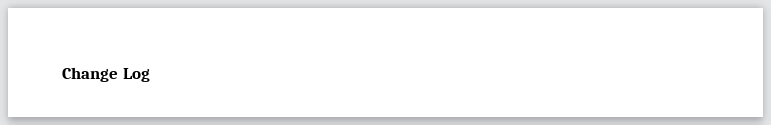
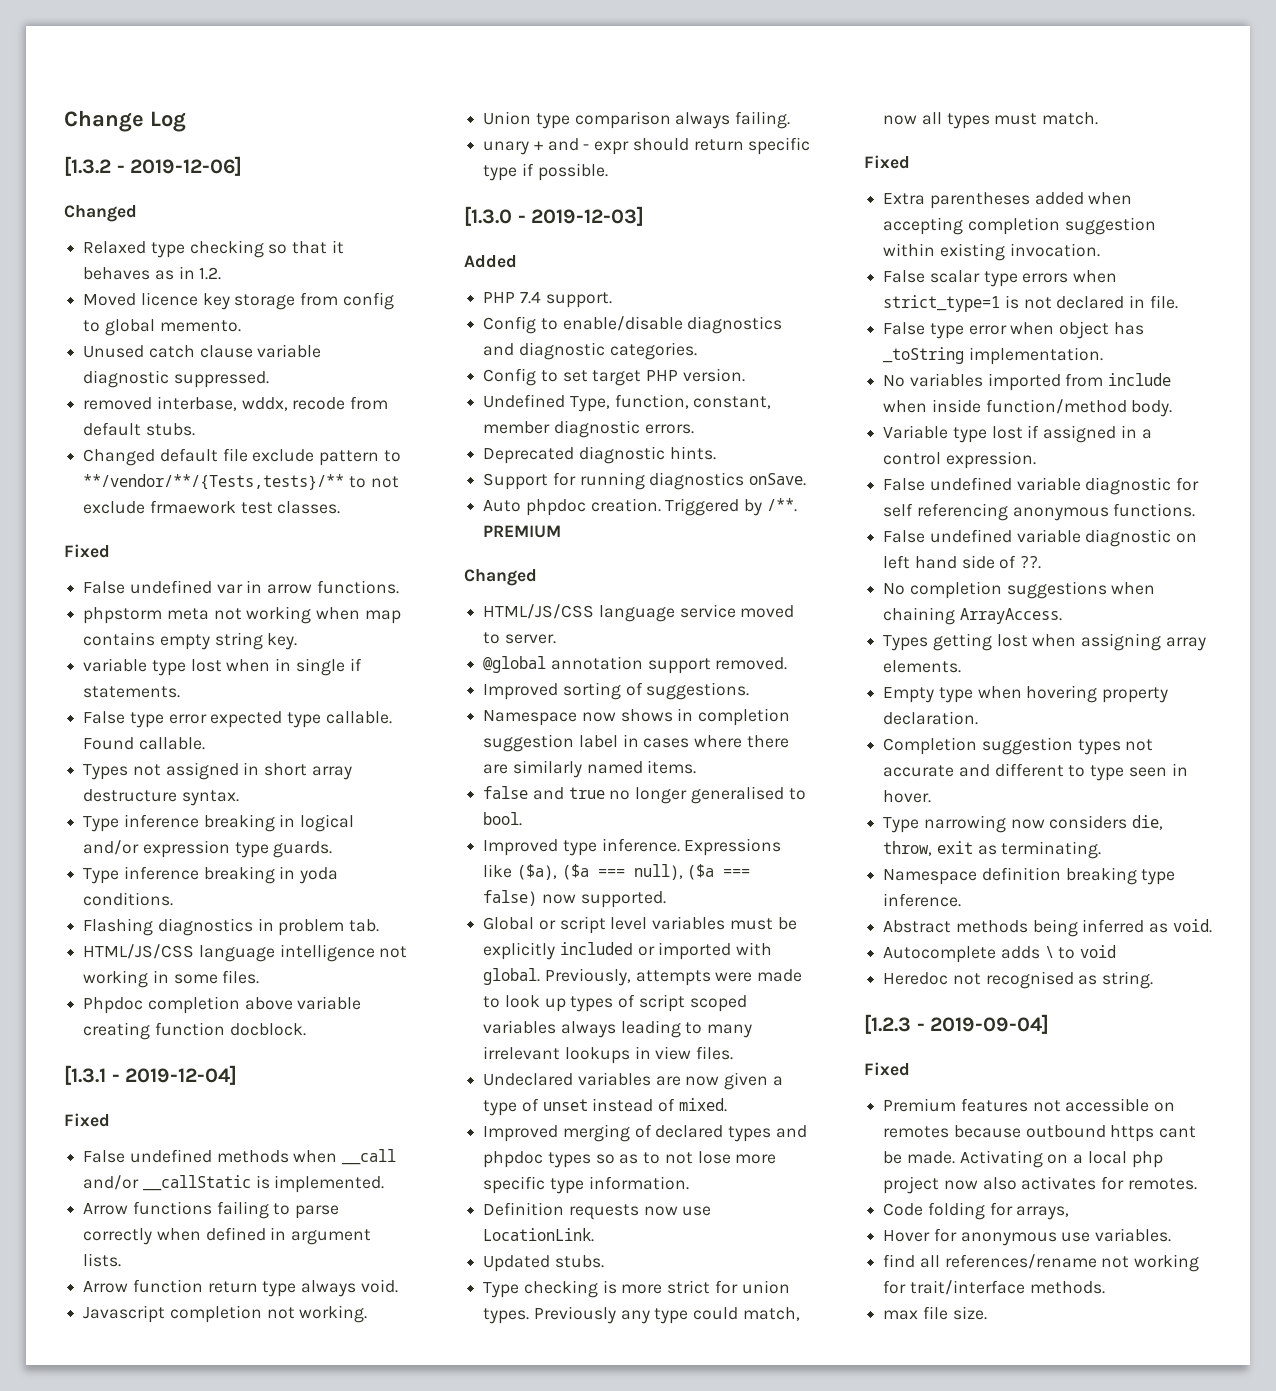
(150, 75) none -> [64,156,243,176] [64,205,137,222] [83,240,344,258] [83,266,222,280] [83,292,394,310] [83,319,241,336] [83,344,322,358] [83,370,269,388] [83,396,389,411] [83,422,195,436] [83,448,401,466] [83,474,399,490] [83,500,341,514] [64,544,110,558] [83,580,399,594] [83,606,401,624] [83,632,298,650] [83,658,362,676] [83,686,181,698] [83,711,392,728] [83,737,205,750] [83,762,352,780] [83,789,239,806] [83,814,355,832] [83,840,333,858] [83,866,339,884] [83,892,174,906] [83,918,380,936] [83,944,408,962] [83,970,260,988] [83,996,362,1014] [83,1022,306,1040] [64,1065,238,1085] [64,1113,110,1127] [83,1149,397,1165] [83,1175,385,1193] [83,1201,340,1219] [83,1227,372,1245] [83,1253,122,1267] [83,1279,398,1297] [83,1305,368,1323] [483,111,791,129] [483,137,811,155] [483,163,608,181] [464,206,645,226] [464,255,517,268] [483,291,612,308] [483,316,783,334] [483,342,697,360] [483,368,745,386] [483,394,772,412] [483,420,694,438] [483,446,716,464] [483,472,807,490] [483,498,797,516] [483,525,562,538] [464,569,537,586] [483,604,795,622] [483,632,556,644] [483,656,788,674] [483,682,750,700] [483,708,791,726] [483,734,789,752] [483,760,697,778] [483,786,806,804] [483,812,523,826] [483,838,782,856] [483,864,751,880] [483,890,666,908] [483,916,797,934] [483,942,773,960] [483,968,803,986] [483,994,747,1012] [483,1020,753,1038] [483,1046,734,1064] [483,1072,783,1090] [483,1098,727,1116] [483,1124,807,1142] [483,1151,777,1168] [483,1176,689,1194] [483,1202,712,1220] [483,1228,595,1242] [483,1255,604,1272] [483,1280,790,1298] [483,1306,800,1324] [883,112,1099,129] [864,155,910,169] [883,192,1133,209] [883,217,1156,235] [883,243,1100,261] [883,270,1118,287] [883,295,1178,312] [883,321,1144,339] [883,347,1103,365] [883,373,1172,391] [883,399,1173,417] [883,425,1152,443] [883,451,1036,469] [883,477,1200,495] [883,503,1196,521] [883,529,1198,547] [883,555,1042,569] [883,581,1156,599] [883,607,1062,625] [883,633,1206,651] [883,660,962,673] [883,685,1169,703] [883,711,979,725] [883,737,1154,755] [883,763,1188,781] [883,790,932,803] [883,815,1164,833] [883,841,1102,859] [883,867,1176,885] [883,893,962,907] [883,919,1212,937] [883,945,1117,963] [883,971,1154,989] [864,1014,1050,1034] [864,1062,910,1076] [883,1098,1176,1112] [883,1125,1197,1142] [883,1150,1163,1168] [883,1176,1197,1194] [883,1202,1070,1220] [883,1228,1172,1246] [883,1254,1200,1272] [883,1280,1105,1295] [883,1306,987,1320] // [1.3.2 - 2019-12-06] // Changed // Relaxed type checking so that it behaves as in 1.2. // Moved licence key storage from config to global memento. // Unused catch clause variable diagnostic suppressed. // removed interbase, wddx, recode from default stubs. // Changed default file exclude pattern to **/vendor/**/{Tests,tests}/** to not exclude frmaework test classes. // Fixed // False undefined var in arrow functions. // phpstorm meta not working when map contains empty string key. // variable type lost when in single if statements. // False type error expected type callable. Found callable. // Types not assigned in short array destructure syntax. // Type inference breaking in logical and/or expression type guards. // Type inference breaking in yoda conditions. // Flashing diagnostics in problem tab. // HTML/JS/CSS language intelligence not working in some files. // Phpdoc completion above variable creating function docblock. // [1.3.1 - 2019-12-04] // Fixed // False undefined methods when __call and/or __callStatic is implemented. // Arrow functions failing to parse correctly when defined in argument lists. // Arrow function return type always void. // Javascript completion not working. // Union type comparison always failing. // unary + and - expr should return specific type if possible. // [1.3.0 - 2019-12-03] // Added // PHP 7.4 support. // Config to enable/disable diagnostics and diagnostic categories. // Config to set target PHP version. // Undefined Type, function, constant, member diagnostic errors. // Deprecated diagnostic hints. // Support for running diagnostics onSave. // Auto phpdoc creation. Triggered by /**. PREMIUM // Changed // HTML/JS/CSS language service moved to server. // @global annotation support removed. // Improved sorting of suggestions. // Namespace now shows in completion suggestion label in cases where there are similarly named items. // false and true no longer generalised to bool. // Improved type inference. Expressions like ($a), ($a === null), ($a === false) now supported. // Global or script level variables must be explicitly included or imported with global. Previously, attempts were made to look up types of script scoped variables always leading to many irrelevant lookups in view files. // Undeclared variables are now given a type of unset instead of mixed. // Improved merging of declared types and phpdoc types so as to not lose more specific type information. // Definition requests now use LocationLink. // Updated stubs. // Type checking is more strict for union types. Previously any type could match, now all types must match. // Fixed // Extra parentheses added when accepting completion suggestion within existing invocation. // False scalar type errors when strict_type=1 is not declared in file. // False type error when object has _toString implementation. // No variables imported from include when inside function/method body. // Variable type lost if assigned in a control expression. // False undefined variable diagnostic for self referencing anonymous functions. // False undefined variable diagnostic on left hand side of ??. // No completion suggestions when chaining ArrayAccess. // Types getting lost when assigning array elements. // Empty type when hovering property declaration. // Completion suggestion types not accurate and different to type seen in hover. // Type narrowing now considers die, throw, exit as terminating. // Namespace definition breaking type inference. // Abstract methods being inferred as void. // Autocomplete adds \ to void // Heredoc not recognised as string. // [1.2.3 - 2019-09-04] // Fixed // Premium features not accessible on remotes because outbound https cant be made. Activating on a local php project now also activates for remotes. // Code folding for arrays, // Hover for anonymous use variables. // find all references/rename not working for trait/interface methods. // max file size.

